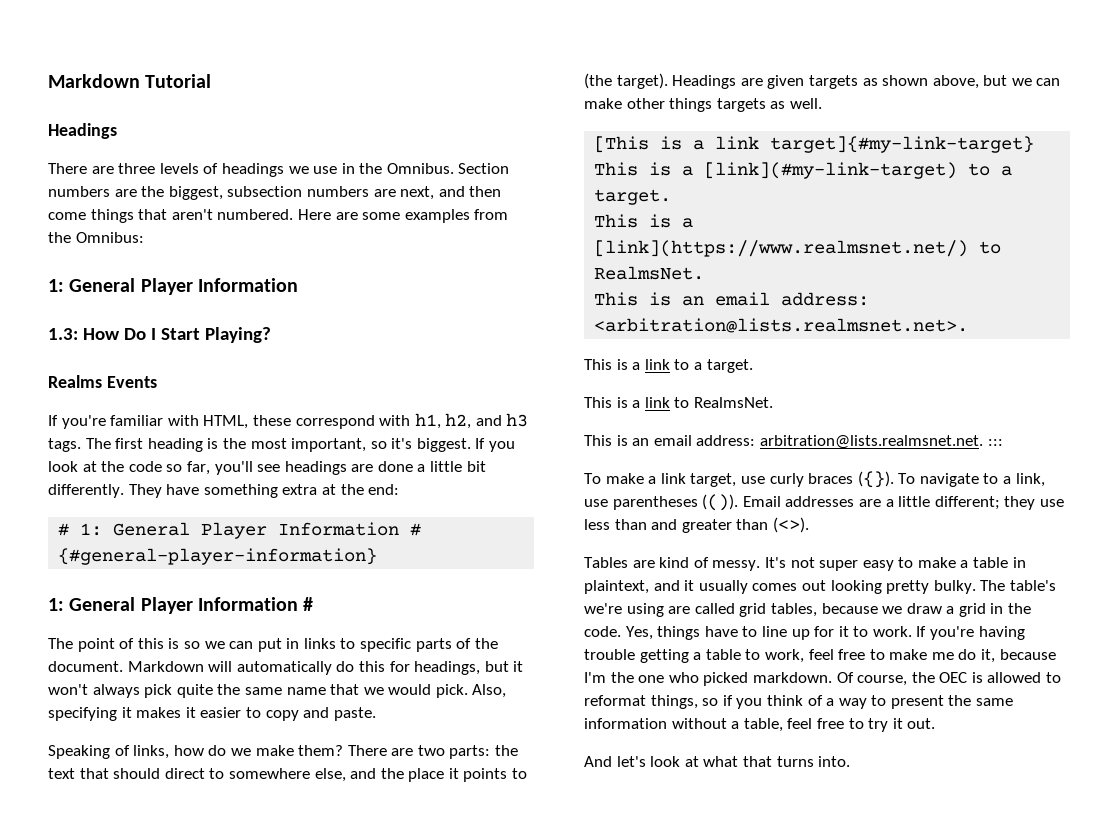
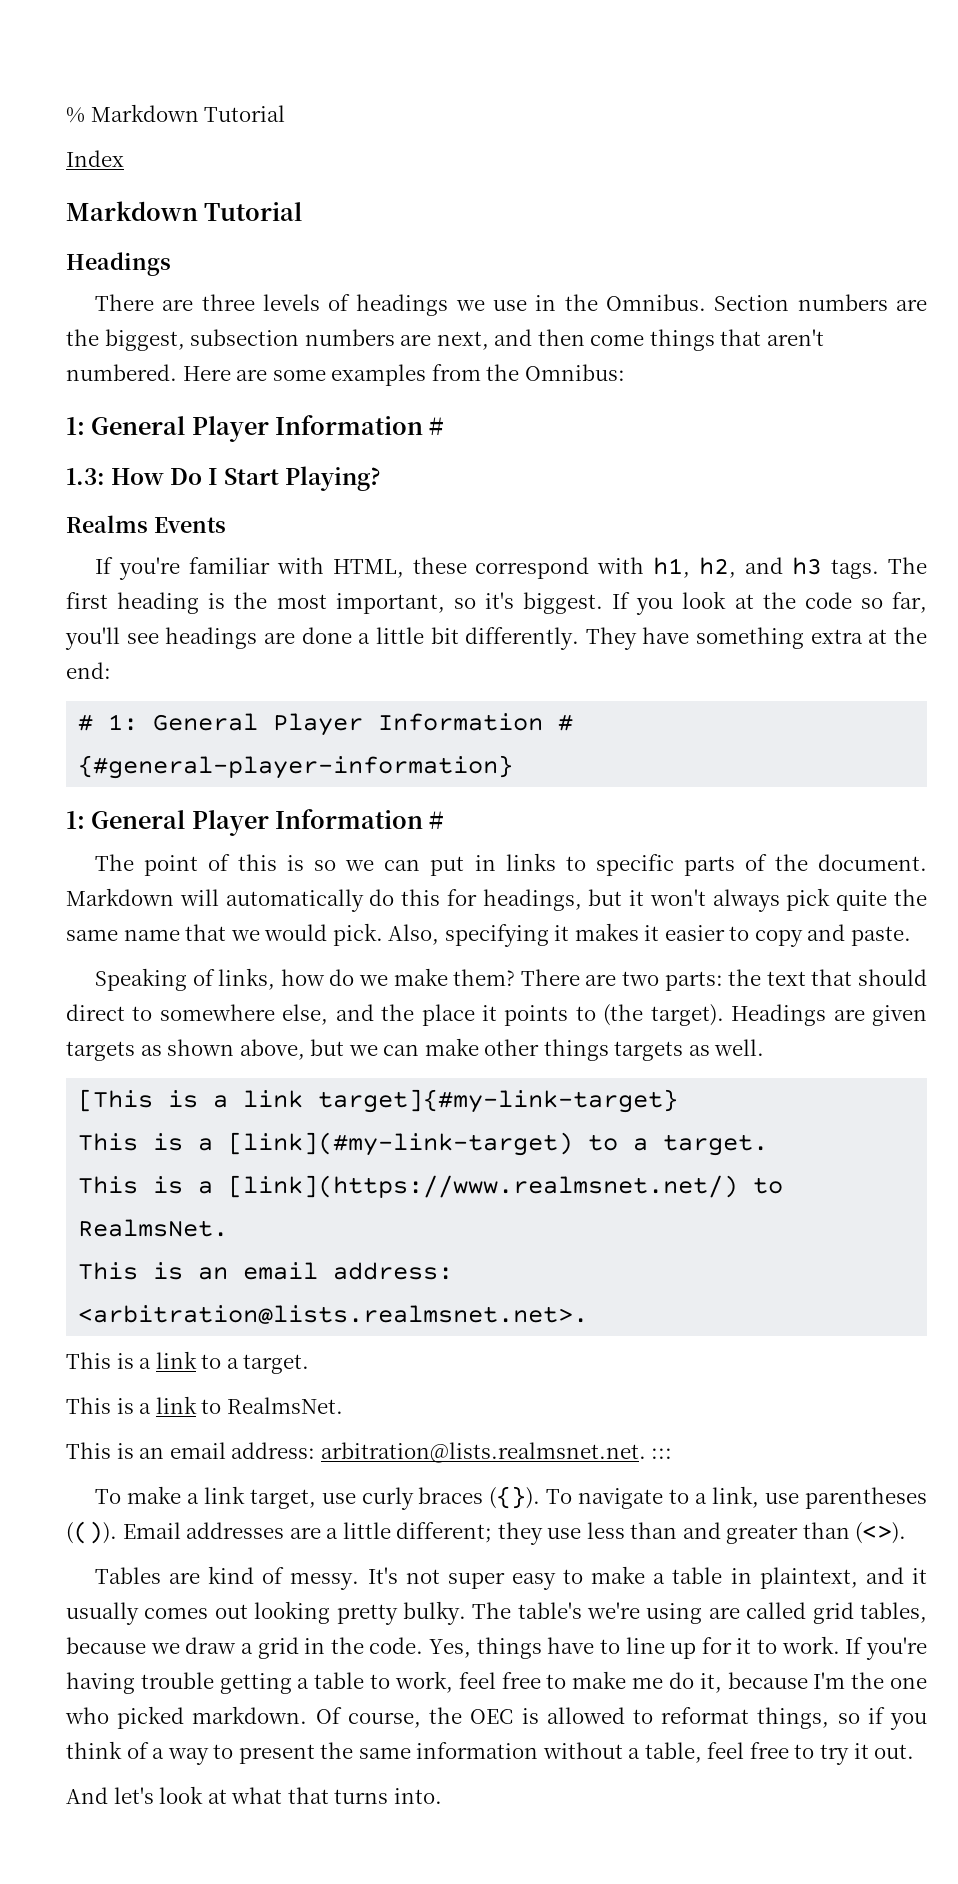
(48, 81) none -> [66,104,286,123] [66,150,124,167] % Markdown Tutorial // Index //
(298, 285) none -> [429,417,444,435] #

